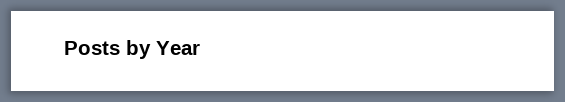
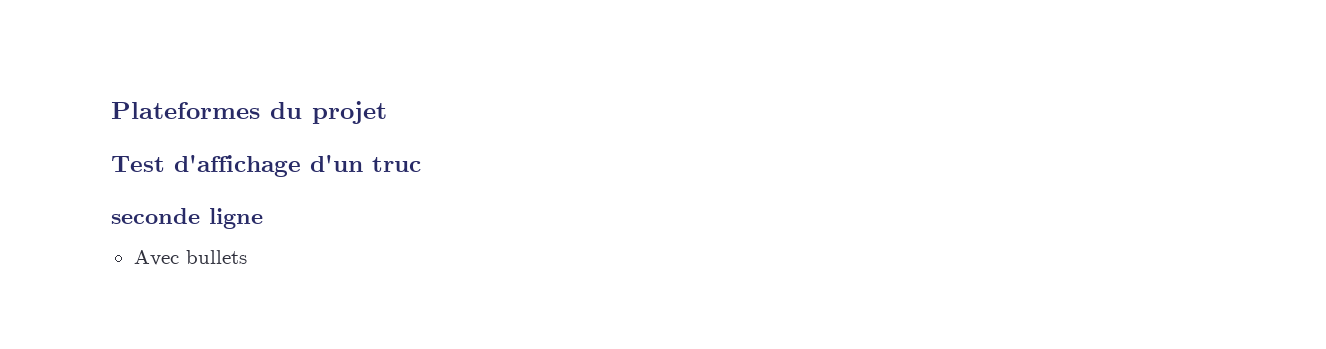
[64,40,200,59] Posts by Year -> [111,101,387,124] [111,154,421,177] [111,208,263,229] [133,250,247,266] Plateformes du projet // Test d'affichage d'un truc // seconde ligne // Avec bullets

